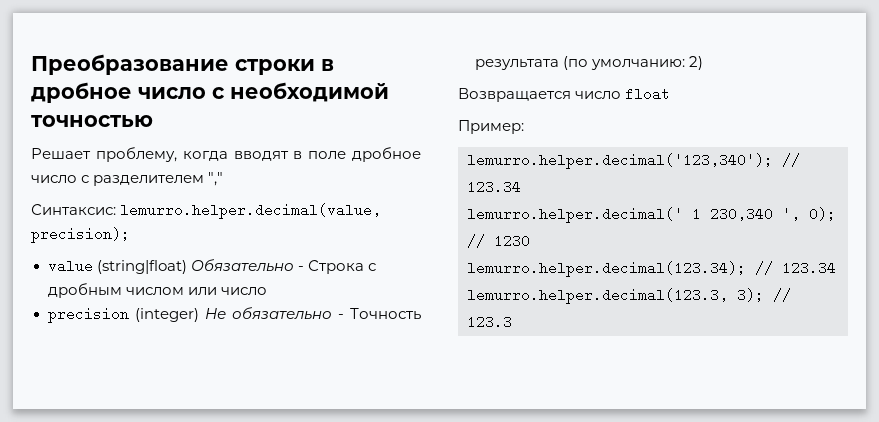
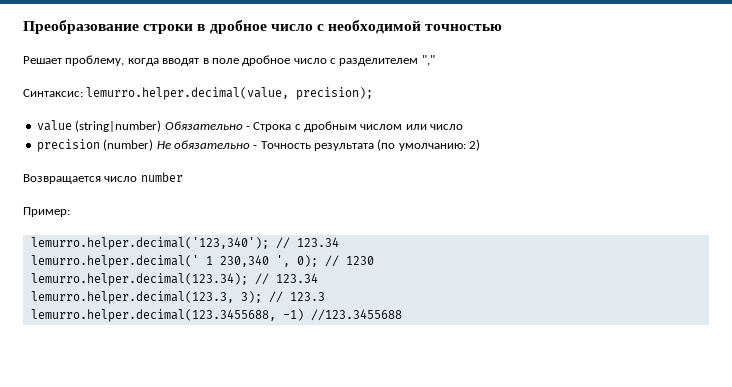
[96,260,187,274] (string|float) -> [75,120,162,132] (string|number)
[134,308,199,322] (integer) -> [103,139,154,151] (number)
[625,87,671,101] float -> [140,172,183,182] number
(512, 322) none -> [30,309,402,322] // lemurro.helper.decimal(123.3455688, -1) //123.3455688

